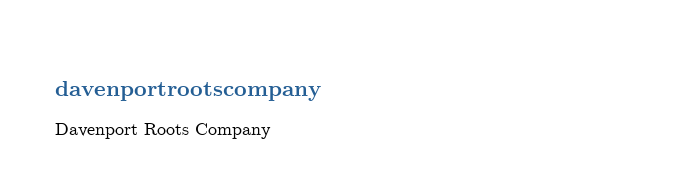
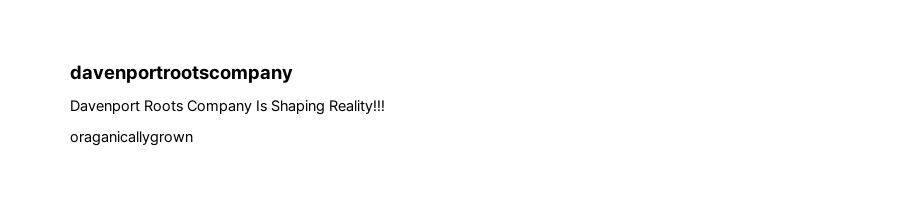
(271, 131) none -> [256,100,386,115] [70,131,193,146] Is Shaping Reality!!! // oraganicallygrown

